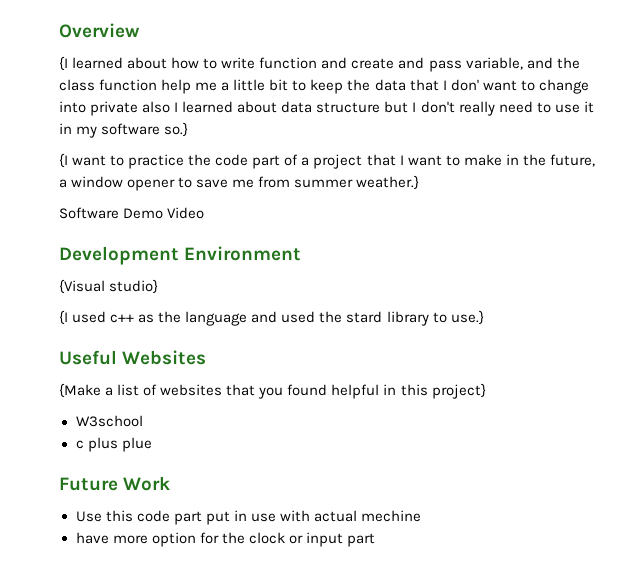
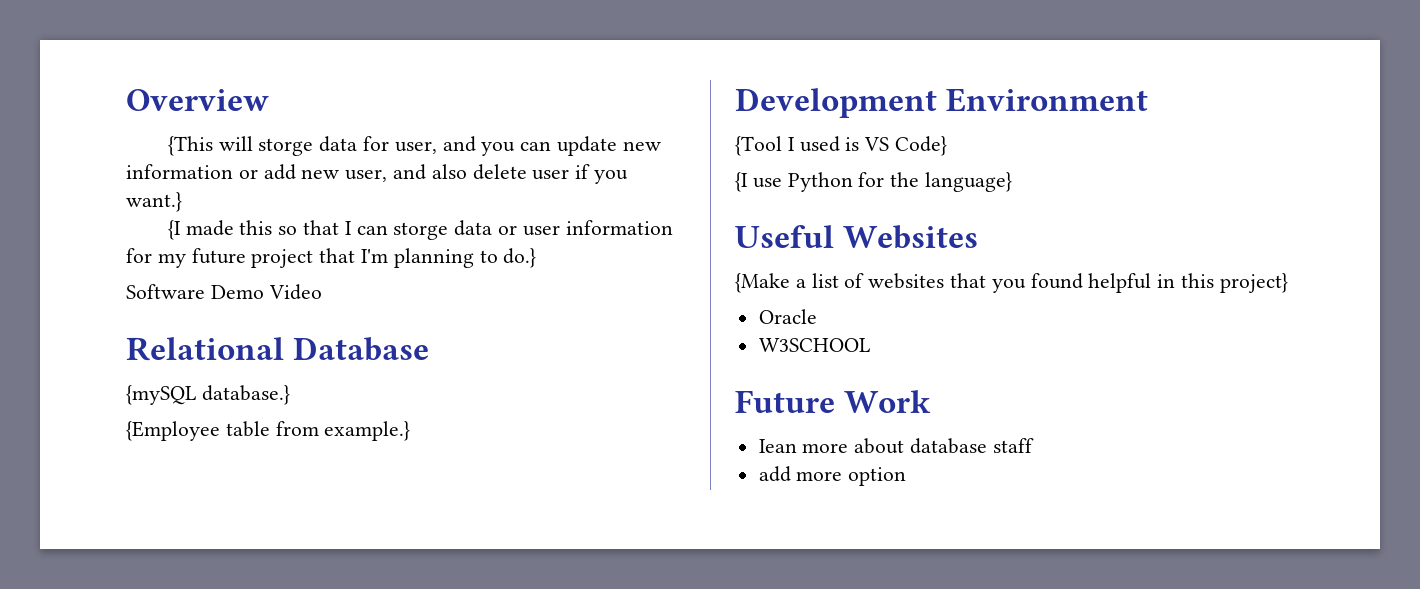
[59,56,580,72] [59,79,589,94] [59,101,594,116] [59,122,189,138] [59,153,595,169] [59,175,420,191] [59,207,205,219] [59,246,302,265] [59,279,159,294] [59,310,484,326] {I learned about how to write function and create and pass variable, and the class function help me a little bit to keep the data that I don' want to change into private also I learned about data structure but I don't really need to use it in my software so.} // {I want to practice the code part of a project that I want to make in the future, a window opener to save me from summer weather.} // Software Demo Video // Development Environment // {Visual studio} // {I used c++ as the language and used the stard library to use.} -> [167,136,661,156] [126,164,629,184] [126,192,182,212] [167,220,673,240] [126,248,537,268] [126,284,322,300] [126,337,430,361] [126,385,290,405] [126,421,411,441] [735,88,1149,118] [735,136,948,156] [735,172,1013,192] {This will storge data for user, and you can update new information or add new user, and also delete user if you want.} // {I made this so that I can storge data or user information for my future project that I'm planning to do.} // Software Demo Video // Relational Database // {mySQL database.} // {Employee table from example.} // Development Environment // {Tool I used is VS Code} // {I use Python for the language}
[75,415,143,427] [75,437,152,452] [59,476,171,491] [75,510,421,525] [75,532,375,547] W3school // c plus plue // Future Work // Use this code part put in use with actual mechine // have more option for the clock or input part -> [758,309,817,324] [758,338,870,352] [735,390,932,413] [758,438,1034,454] [758,466,907,486] Oracle // W3SCHOOL // Future Work // Iean more about database staff // add more option

